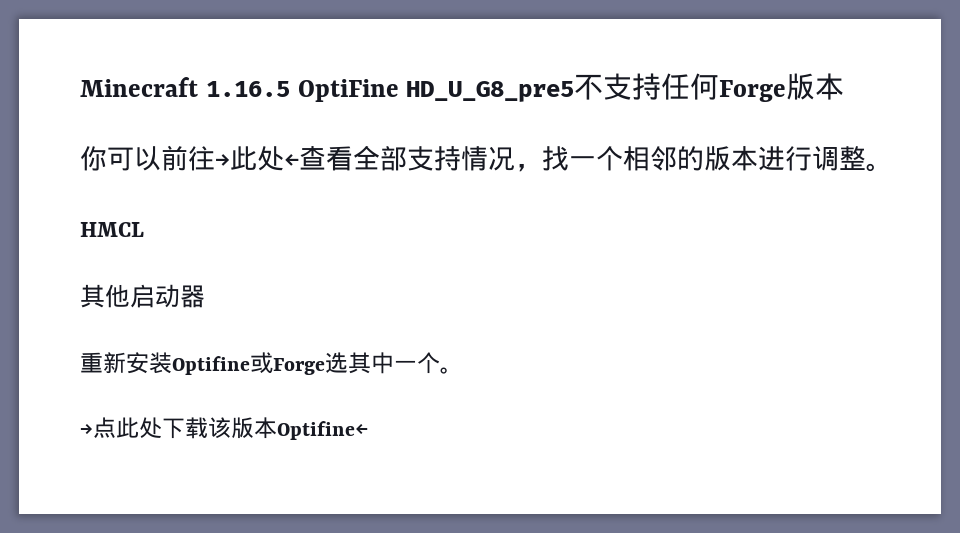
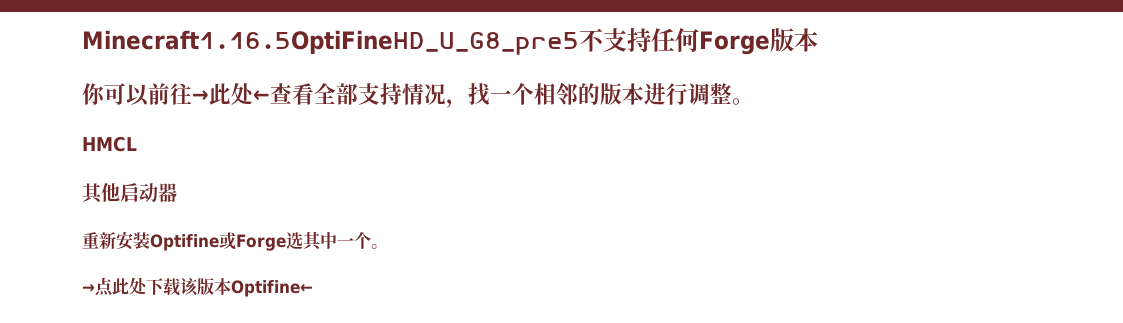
[80,77,575,102] Minecraft 1.16.5 OptiFine HD_U_G8_pre5 -> [82,30,579,55] Minecraft1.16.5OptiFineHD_U_G8_pre5

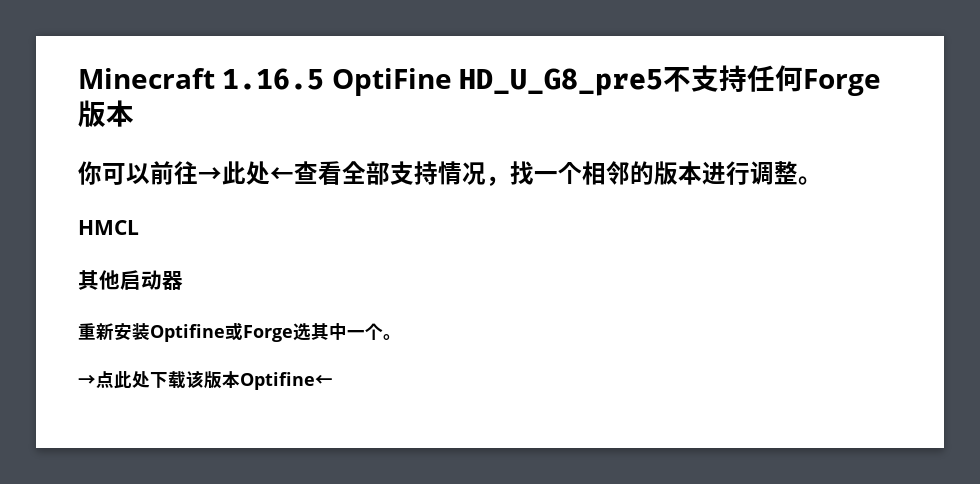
[82,30,579,55] Minecraft1.16.5OptiFineHD_U_G8_pre5 -> [78,68,664,96] Minecraft 1.16.5 OptiFine HD_U_G8_pre5

